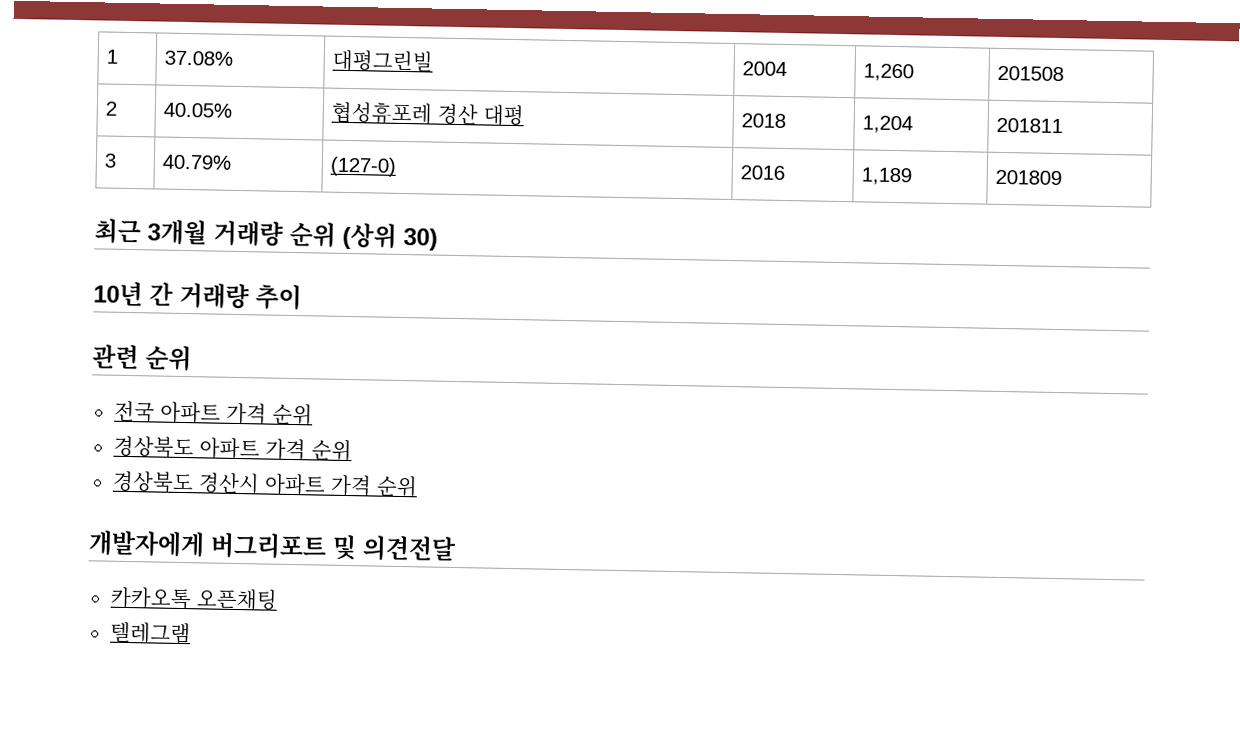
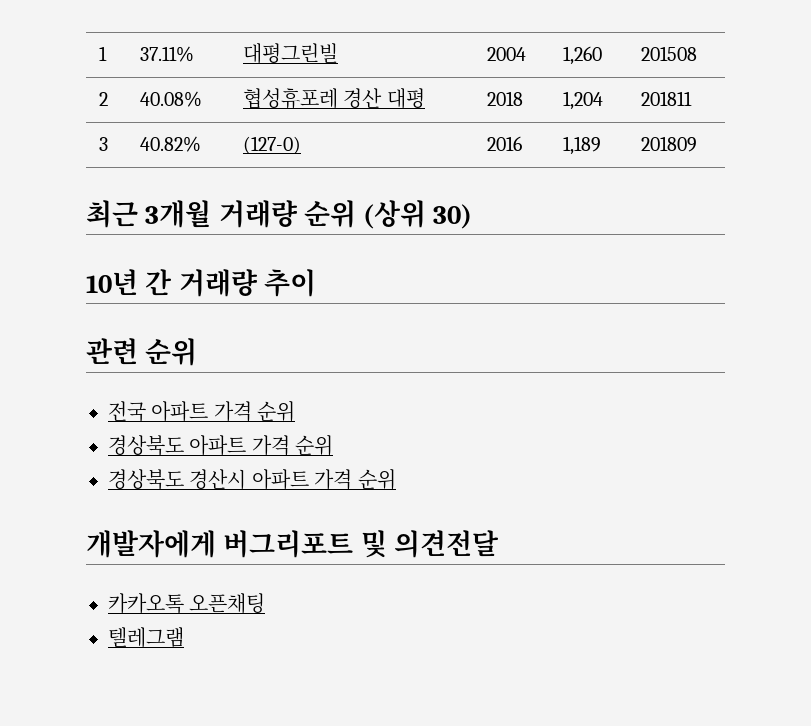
[164,50,234,66] 37.08% -> [139,46,194,62] 37.11%
[163,102,233,118] 40.05% -> [139,91,202,107] 40.08%
[162,154,233,170] 40.79% -> [139,136,201,152] 40.82%

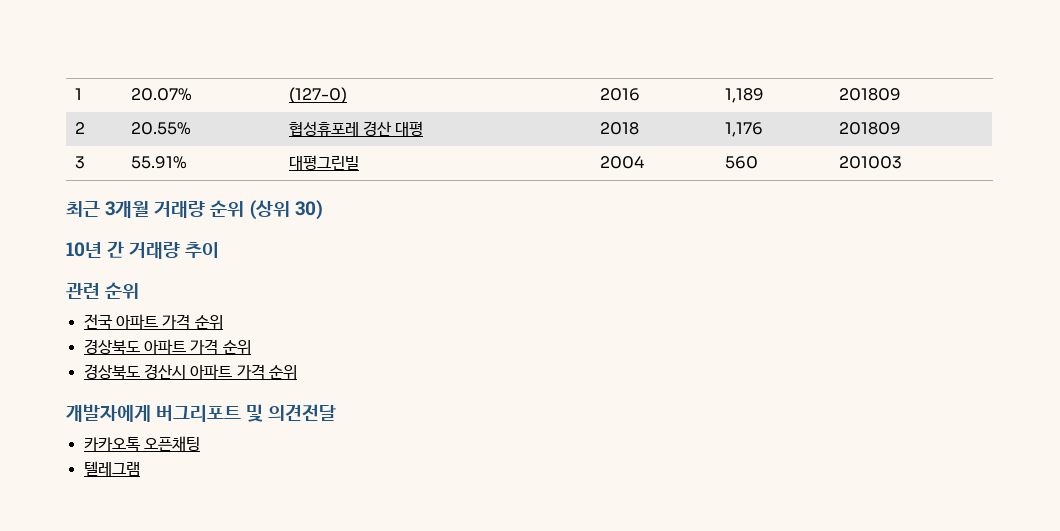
[139,46,194,62] [242,43,338,64] [486,47,526,61] [562,46,602,65] [640,46,697,61] [98,92,108,106] [139,91,202,107] [242,88,425,109] [486,91,523,106] [562,91,603,110] [640,91,692,106] [98,137,108,151] [139,136,201,152] [242,136,301,154] [486,136,522,151] [562,136,601,155] [640,136,697,152] 37.11% | 대평그린빌 | 2004 | 1,260 | 201508 // 2 | 40.08% | 협성휴포레 경산 대평 | 2018 | 1,204 | 201811 // 3 | 40.82% | (127-0) | 2016 | 1,189 | 201809 -> [130,88,192,101] [288,87,347,103] [599,88,640,101] [724,88,764,103] [838,88,901,101] [74,122,85,134] [130,122,191,135] [288,121,424,137] [599,122,639,135] [724,122,763,137] [838,122,901,135] [74,156,85,169] [130,156,187,169] [288,155,359,170] [599,156,644,169] [724,156,758,169] [838,156,902,169] 20.07% | (127-0) | 2016 | 1,189 | 201809 // 2 | 20.55% | 협성휴포레 경산 대평 | 2018 | 1,176 | 201809 // 3 | 55.91% | 대평그린빌 | 2004 | 560 | 201003

